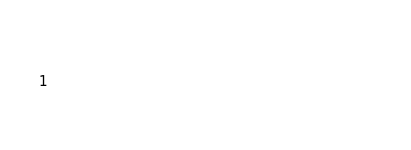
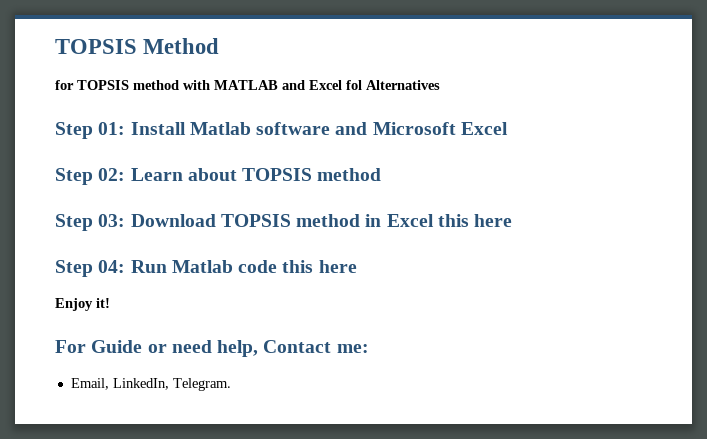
[39,75,48,86] 1 -> [55,38,220,54] [55,80,440,90] [55,122,508,139] [55,168,382,185] [55,214,513,231] [55,260,357,277] [55,298,110,311] [55,340,369,357] [70,378,231,391] TOPSIS Method // for TOPSIS method with MATLAB and Excel fol Alternatives // Step 01: Install Matlab software and Microsoft Excel // Step 02: Learn about TOPSIS method // Step 03: Download TOPSIS method in Excel this here // Step 04: Run Matlab code this here // Enjoy it! // For Guide or need help, Contact me: // Email, LinkedIn, Telegram.

